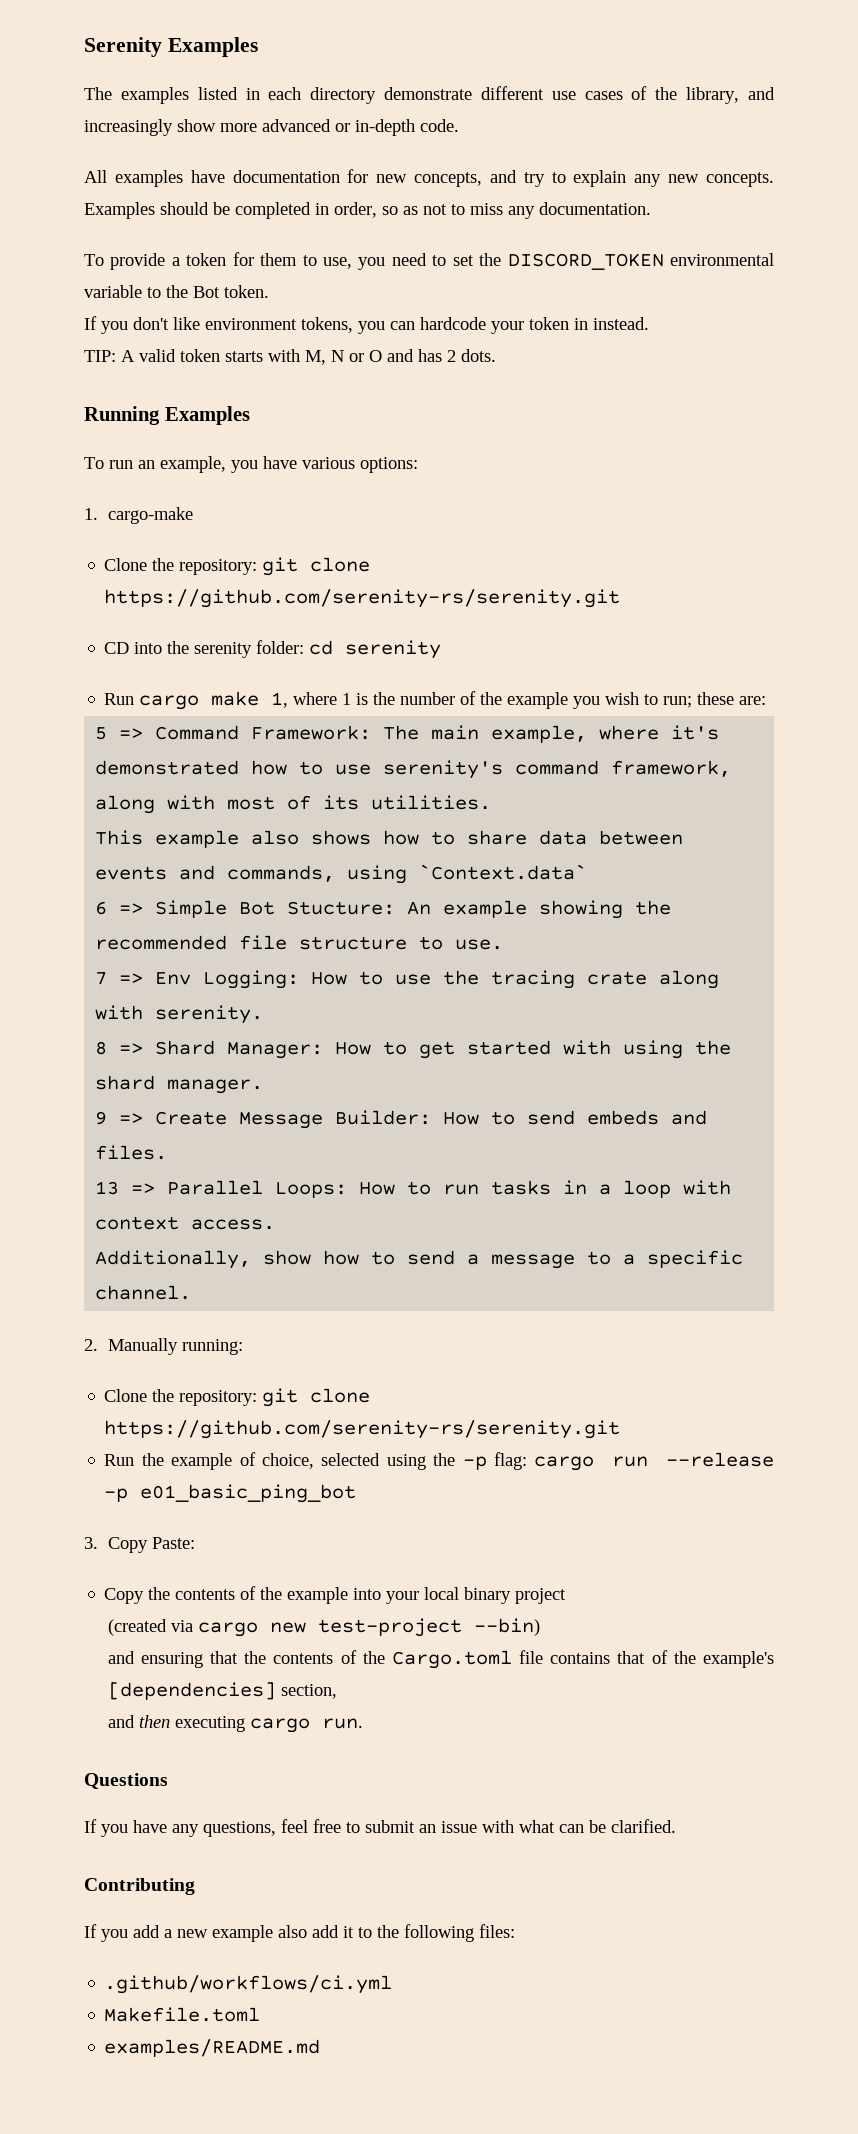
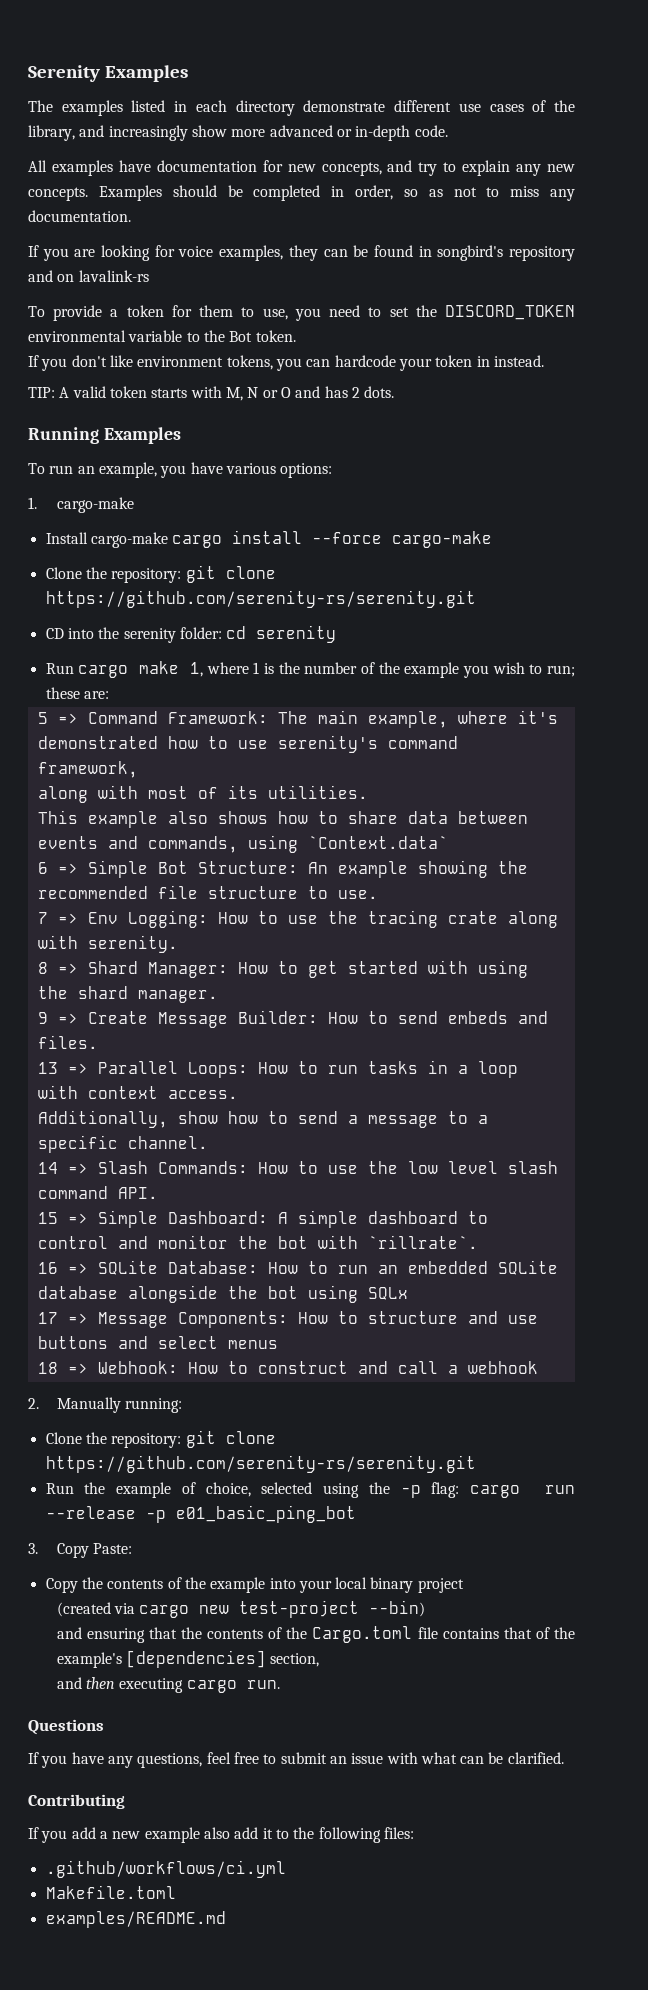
(651, 208) none -> [28,245,575,261] [28,270,149,282] // If you are looking for voice examples, they can be found in songbird's repository and on lavalink-rs
(193, 515) none -> [45,530,493,548] // Install cargo-make cargo install --force cargo-make
[287,901,396,915] Stucture: -> [197,861,298,874] Structure:
(192, 1292) none -> [37,1161,558,1174] [37,1186,158,1199] [37,1210,488,1228] [37,1235,478,1249] [37,1260,558,1275] [37,1285,408,1303] [37,1311,538,1328] [37,1336,278,1349] [37,1361,538,1374] // 14 => Slash Commands: How to use the low level slash command API. // 15 => Simple Dashboard: A simple dashboard to control and monitor the bot with `rillrate`. // 16 => SQLite Database: How to run an embedded SQLite database alongside the bot using SQLx // 17 => Message Components: How to structure and use buttons and select menus // 18 => Webhook: How to construct and call a webhook

